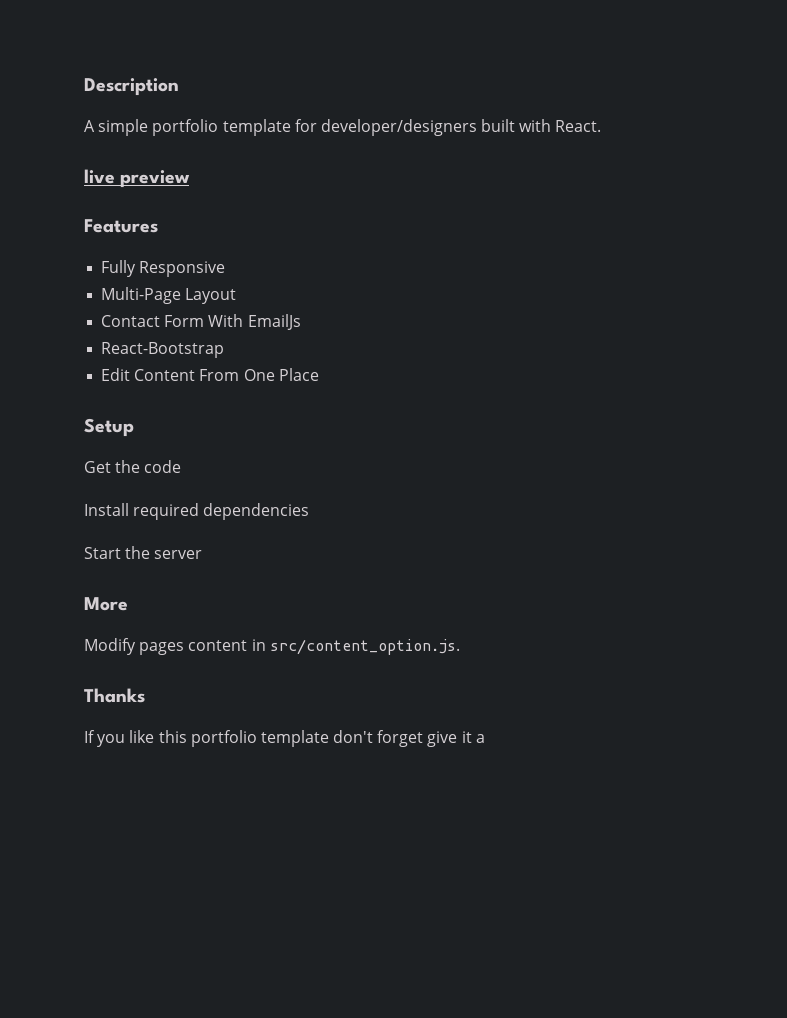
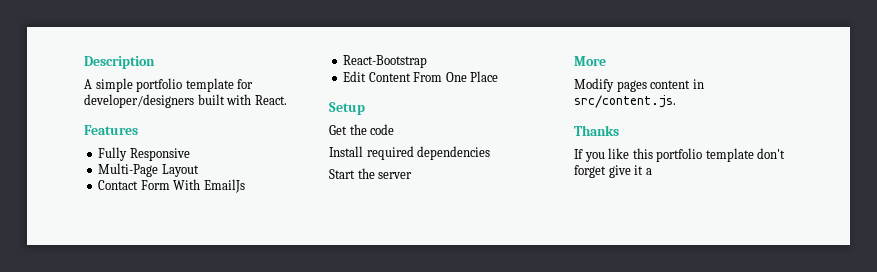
[84,169,191,188] // live preview -> (287, 100) none
[269,639,460,655] src/content_option.js. -> [574,95,676,108] src/content.js.

